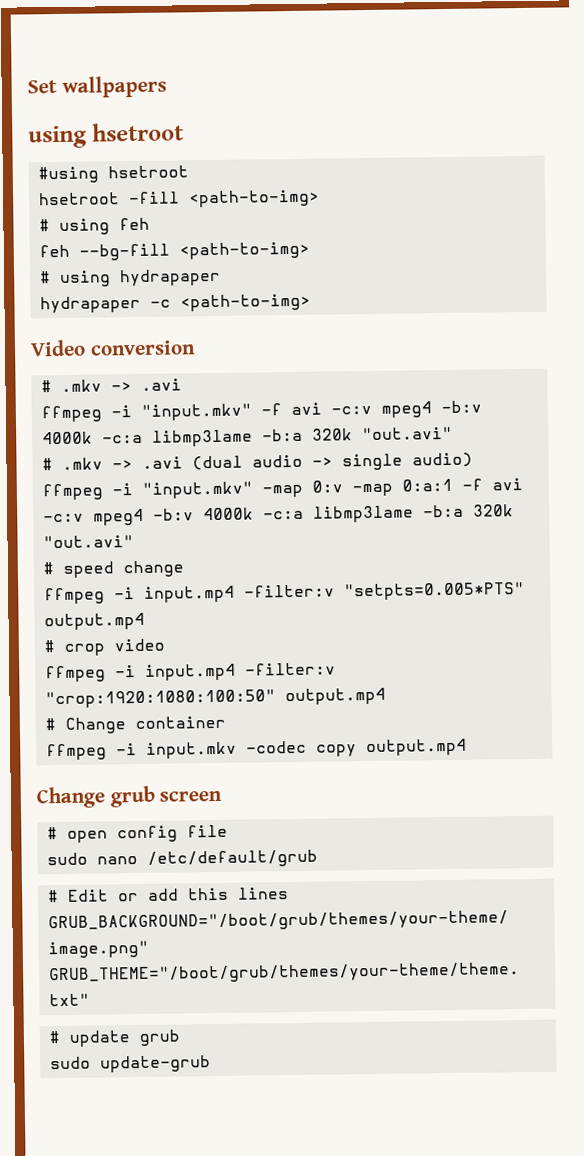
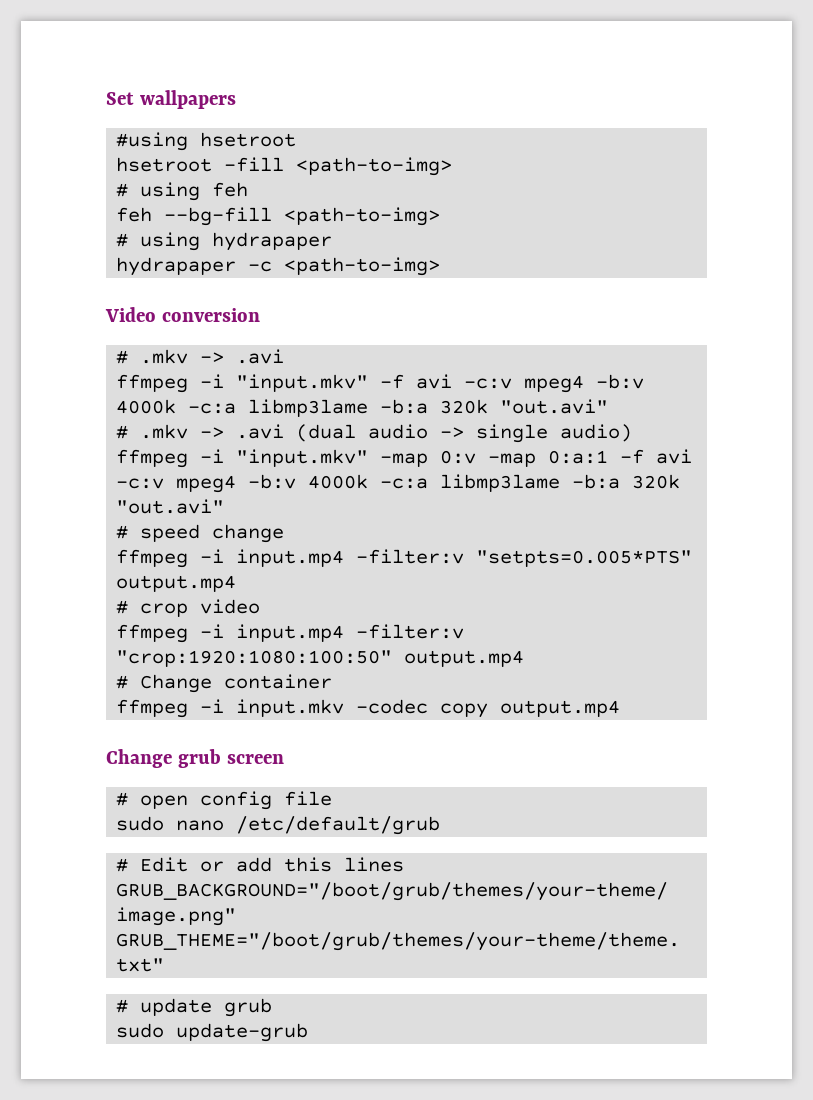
[28,122,185,149] // using hsetroot -> (236, 99) none

